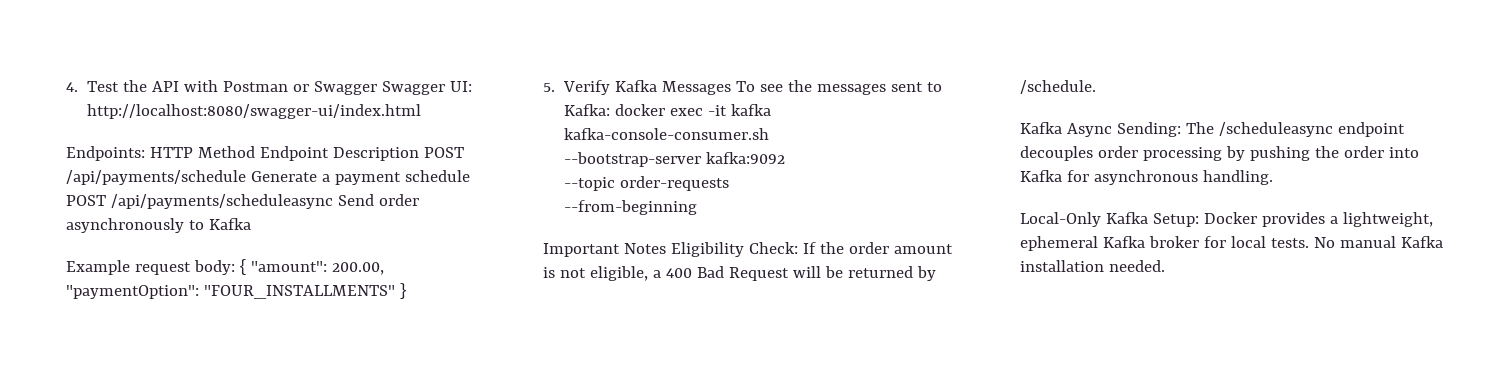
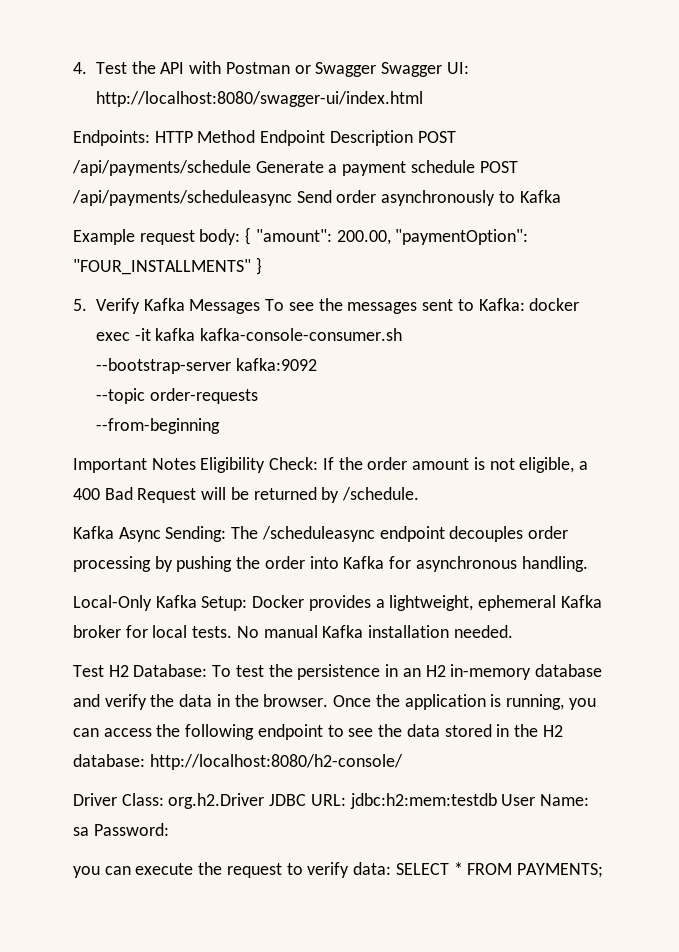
(1165, 266) none -> [73,664,602,680] [73,694,596,710] [73,724,563,740] [73,754,403,770] [73,793,590,809] [73,823,169,836] [73,862,603,878] // Test H2 Database: To test the persistence in an H2 in-memory database and verify the data in the browser. Once the application is running, you can access the following endpoint to see the data stored in the H2 database: http://localhost:8080/h2-console/ // Driver Class: org.h2.Driver JDBC URL: jdbc:h2:mem:testdb User Name: sa Password: // you can execute the request to verify data: SELECT * FROM PAYMENTS;

